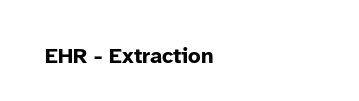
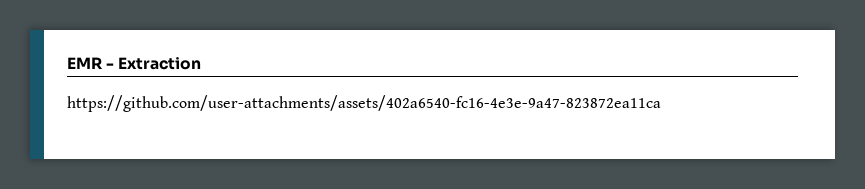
[45,49,88,63] EHR -> [67,57,103,69] EMR
(214, 55) none -> [67,95,661,112] // https://github.com/user-attachments/assets/402a6540-fc16-4e3e-9a47-823872ea11ca

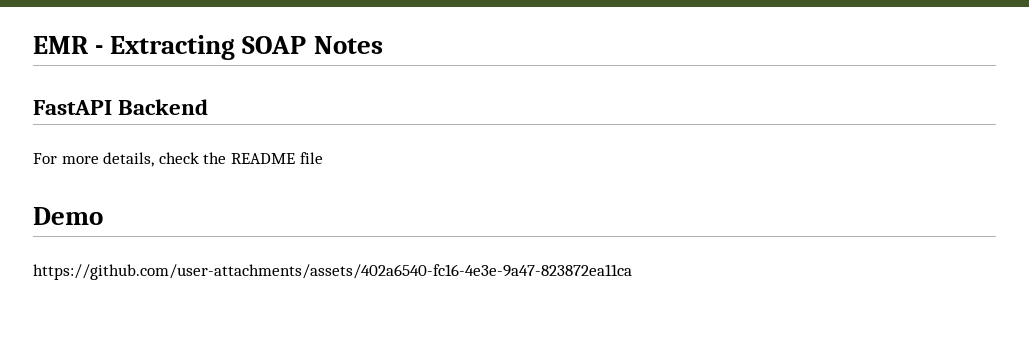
[118,57,202,70] Extraction -> [110,35,383,60] [33,99,209,115] [33,152,323,167] [33,207,103,225] Extracting SOAP Notes // FastAPI Backend // For more details, check the README file // Demo

